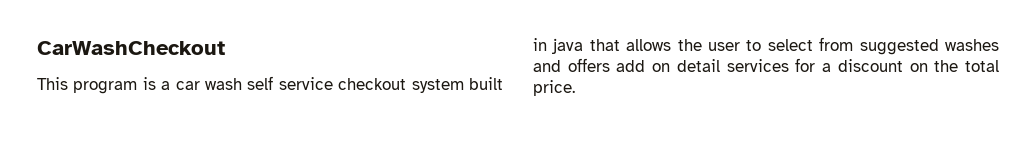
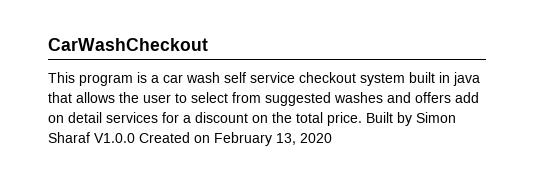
(575, 88) none -> [366,112,456,126] [48,132,332,146] Built by Simon Sharaf V1.0.0 Created on February 13, 2020

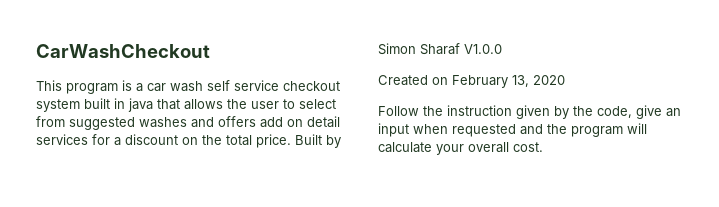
(135, 138) none -> (502, 49) //
(332, 138) none -> [378,105,681,119] [378,123,647,137] [378,142,543,155] // Follow the instruction given by the code, give an input when requested and the program will calculate your overall cost.

